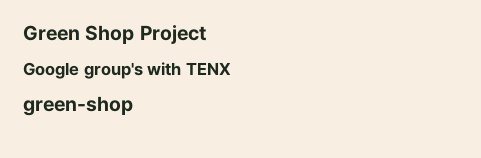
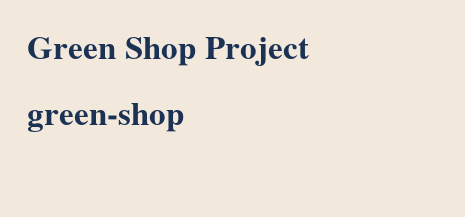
[23,62,231,79] // Google group's with TENX -> (309, 51) none

